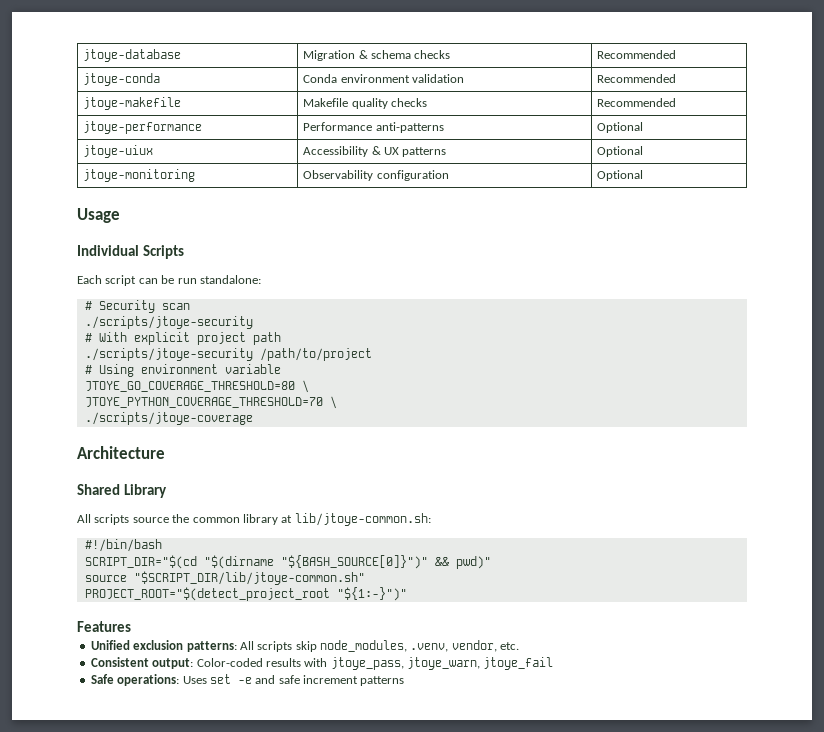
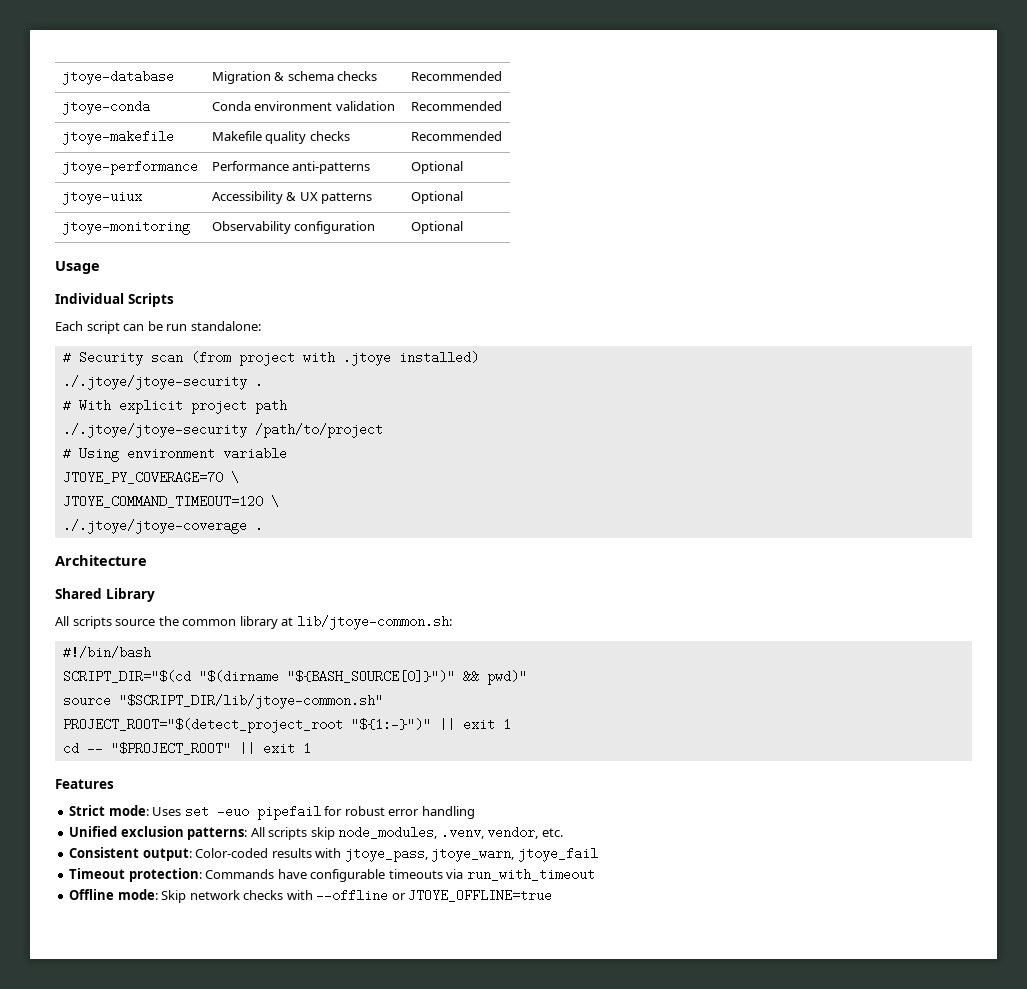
[84,316,253,329] // ./scripts/jtoye-security -> [190,351,479,366] [62,375,263,390] (from project with .jtoye installed) // ./.jtoye/jtoye-security .
[84,348,253,361] ./scripts/jtoye-security -> [62,423,247,438] ./.jtoye/jtoye-security
[84,380,309,393] [84,396,337,409] [84,412,253,425] JTOYE_GO_COVERAGE_THRESHOLD=80 \ // JTOYE_PYTHON_COVERAGE_THRESHOLD=70 \ // ./scripts/jtoye-coverage -> [62,471,239,484] [62,495,279,508] [62,519,263,534] JTOYE_PY_COVERAGE=70 \ // JTOYE_COMMAND_TIMEOUT=120 \ // ./.jtoye/jtoye-coverage .
[77,621,131,632] // Features -> [438,718,511,731] [62,742,311,755] [55,779,114,789] [69,805,475,820] || exit 1 // cd -- "$PROJECT_ROOT" || exit 1 // Features // Strict mode: Uses set -euo pipefail for robust error handling
[90,674,405,686] Safe operations: Uses set -e and safe increment patterns -> [69,868,595,882] [69,889,553,903] Timeout protection: Commands have configurable timeouts via run_with_timeout // Offline mode: Skip network checks with --offline or JTOYE_OFFLINE=true

